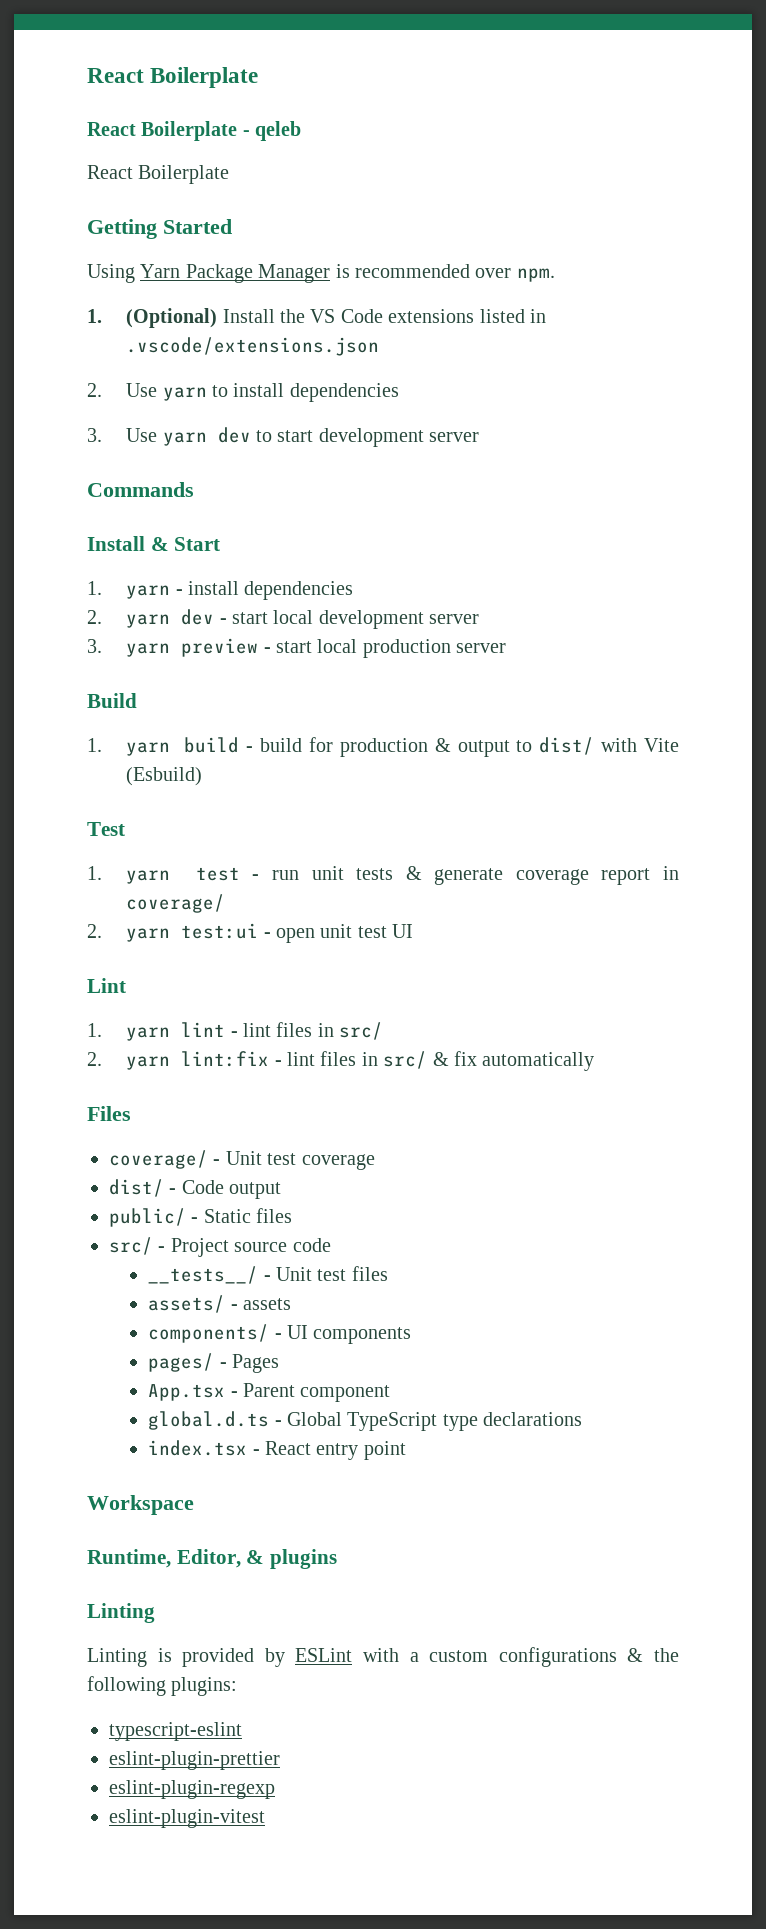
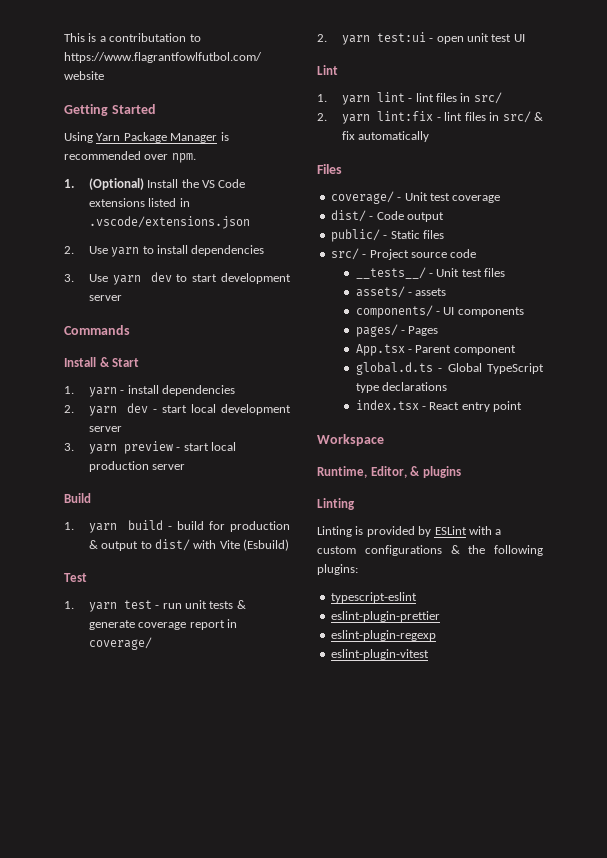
[87,67,259,88] [87,121,302,141] [87,165,230,184] React Boilerplate // React Boilerplate - qeleb // React Boilerplate -> [64,33,201,42] [64,52,262,63] [64,71,104,80] This is a contributation to https://www.flagrantfowlfutbol.com/ website

